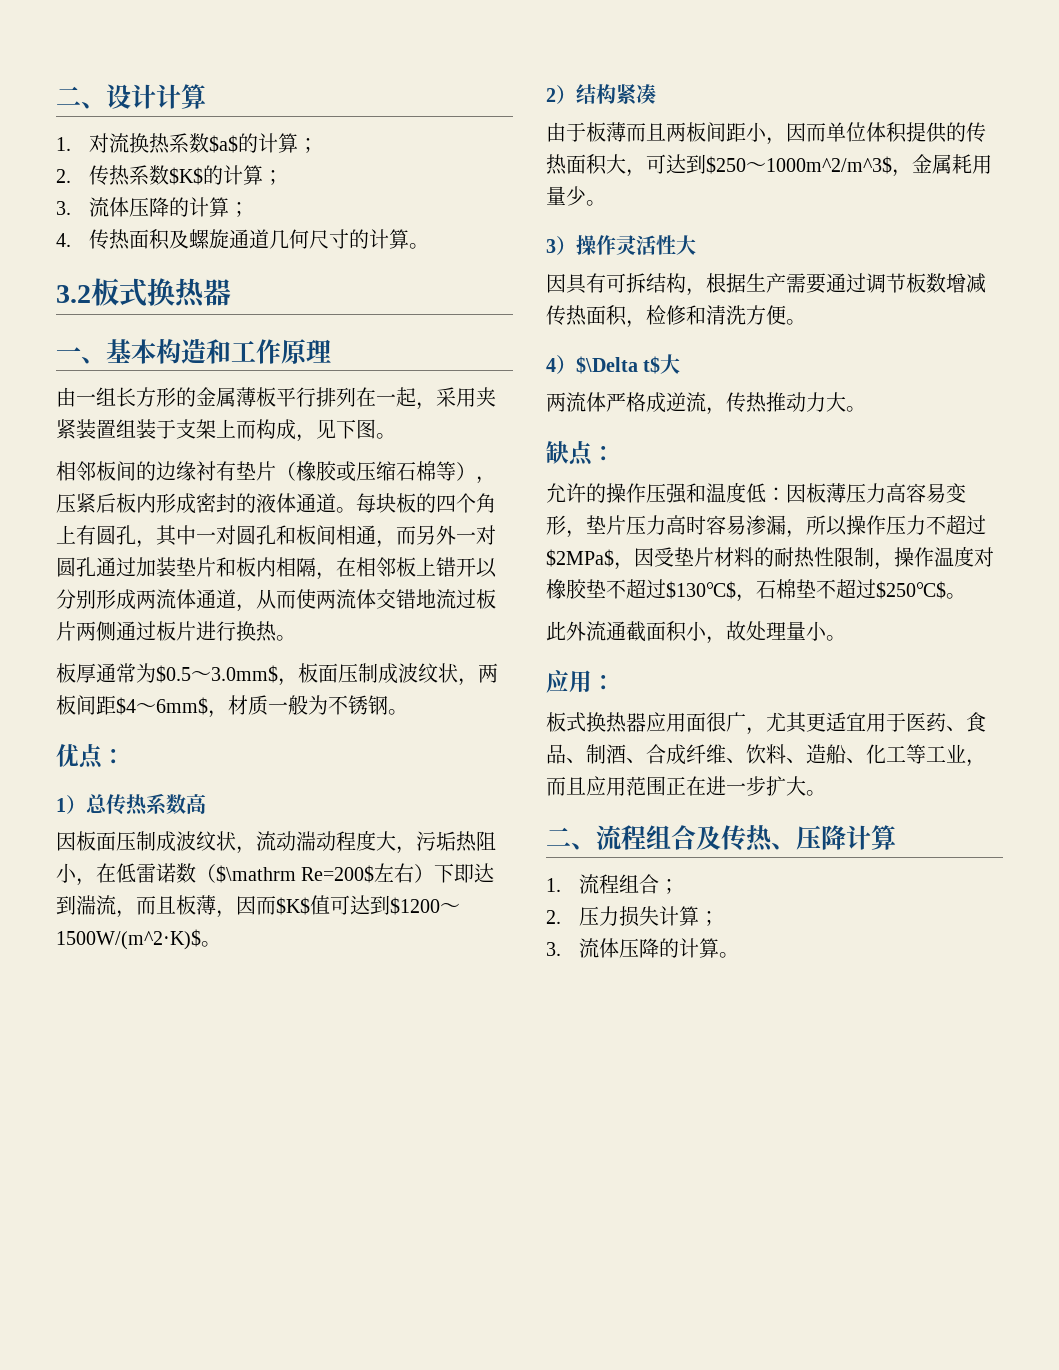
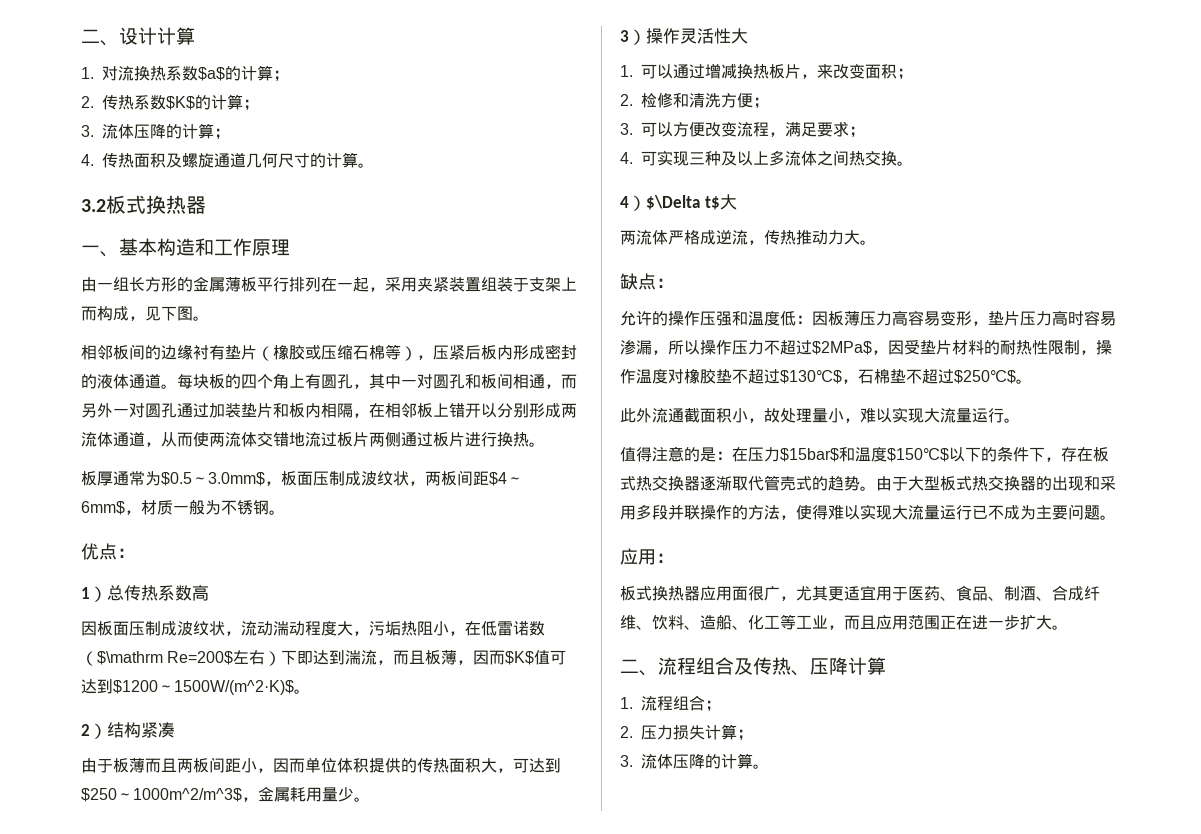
[546,273,986,296] [546,305,786,328] 因具有可拆结构，根据生产需要通过调节板数增减传热面积，检修和清洗方便 -> [620,63,914,80] [620,92,770,109] [620,121,866,138] [620,150,898,166] 1.可以通过增减换热板片，来改变面积； // 2.检修和清洗方便； // 3.可以方便改变流程，满足要求； // 4.可实现三种及以上多流体之间热交换
(827, 631) none -> [844,407,1020,423] [620,446,1109,462] [620,475,1116,491] [620,504,1100,520] ，难以实现大流量运行。 // 值得注意的是：在压力$15bar$和温度$150℃$以下的条件下，存在板式热交换器逐渐取代管壳式的趋势。由于大型板式热交换器的出现和采用多段并联操作的方法，使得难以实现大流量运行已不成为主要问题

